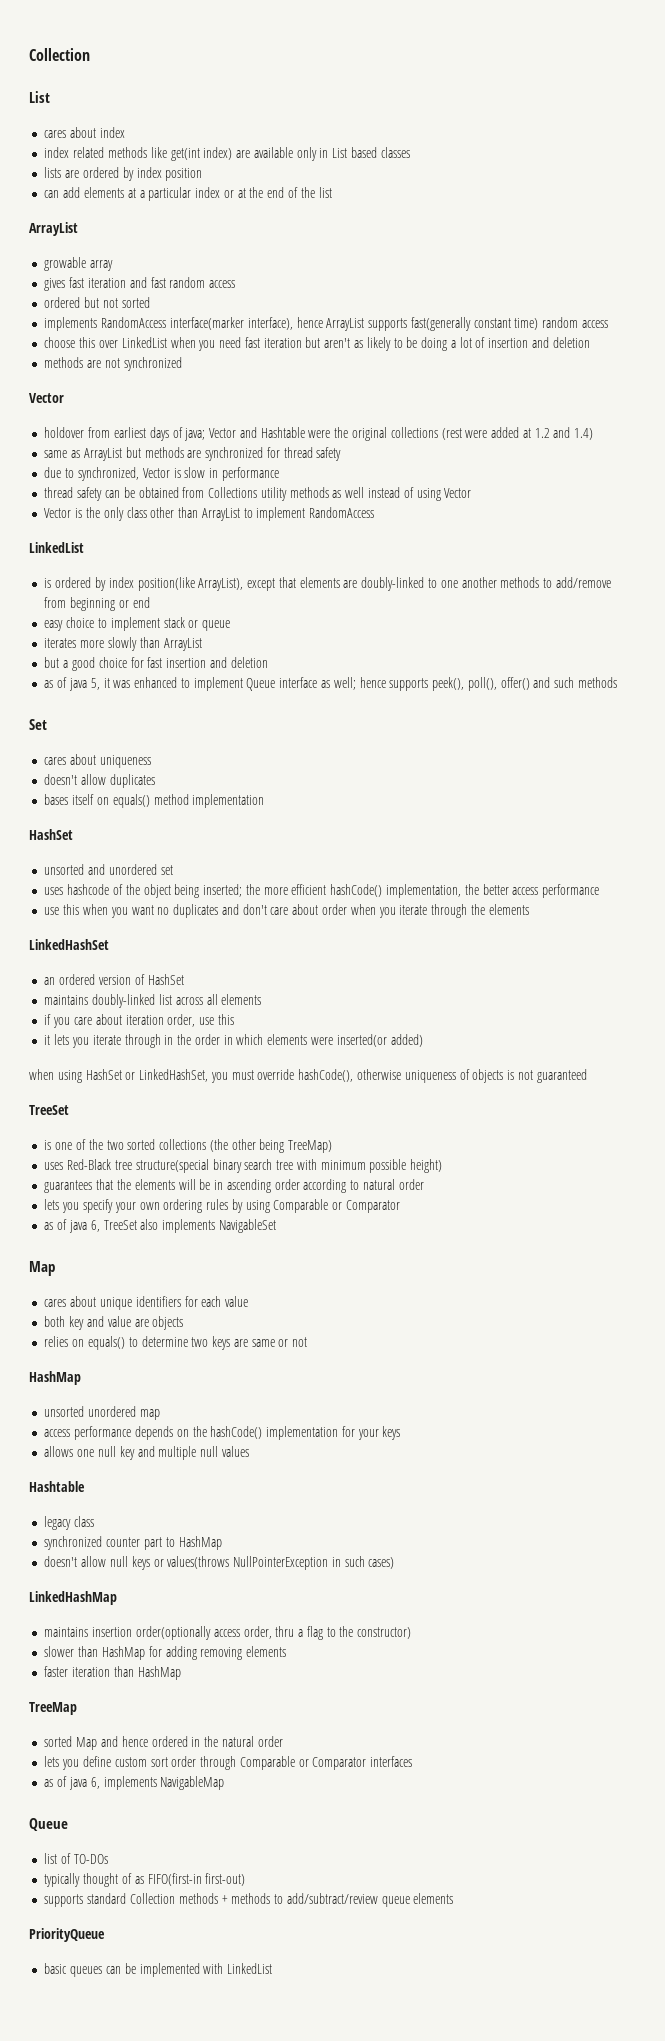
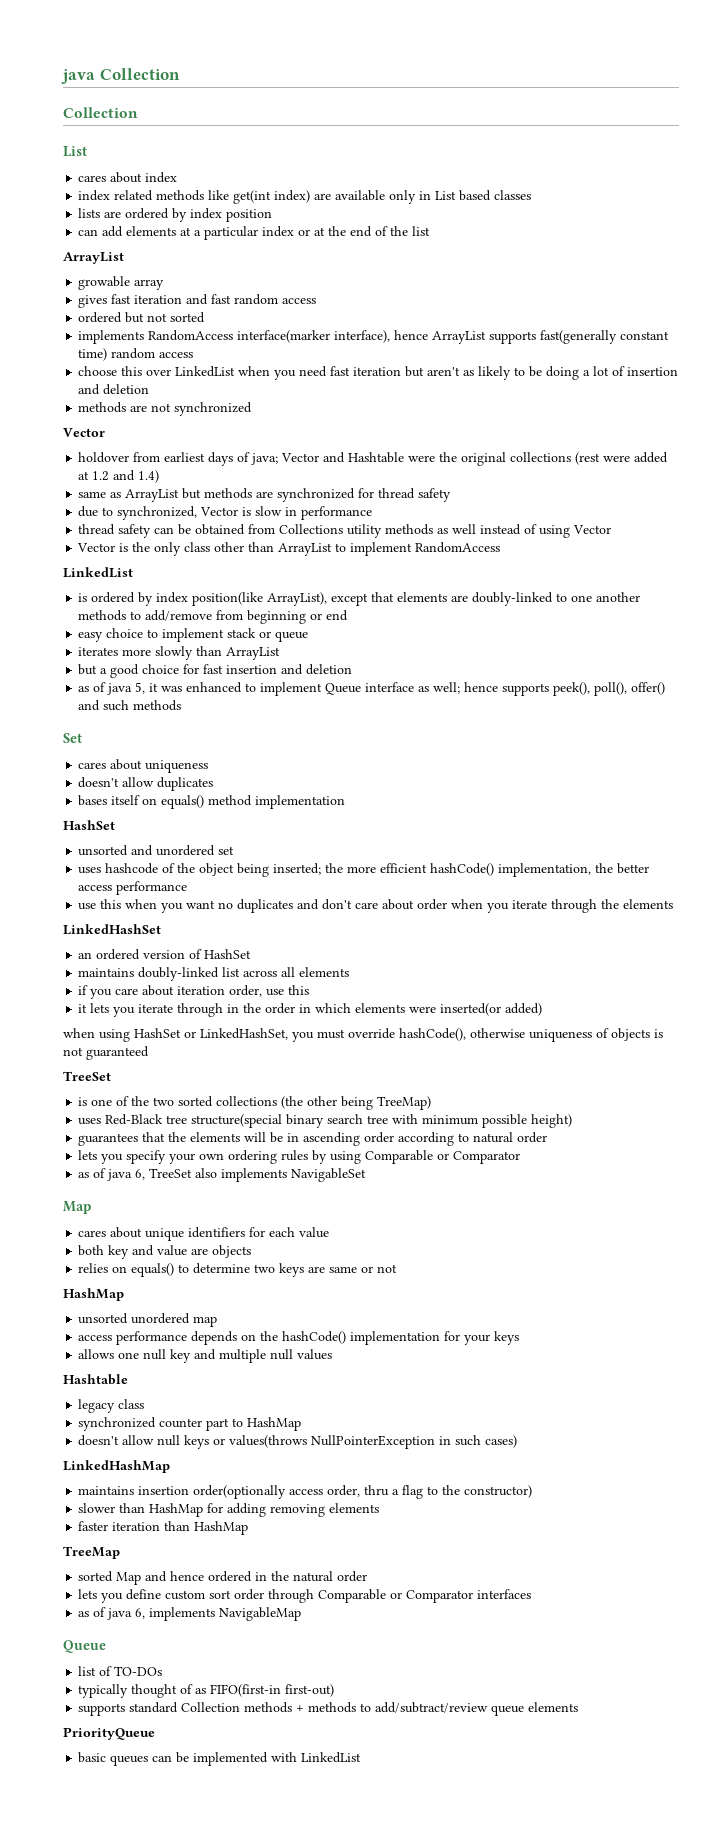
(29, 54) none -> [61,68,180,84] java Collection //

